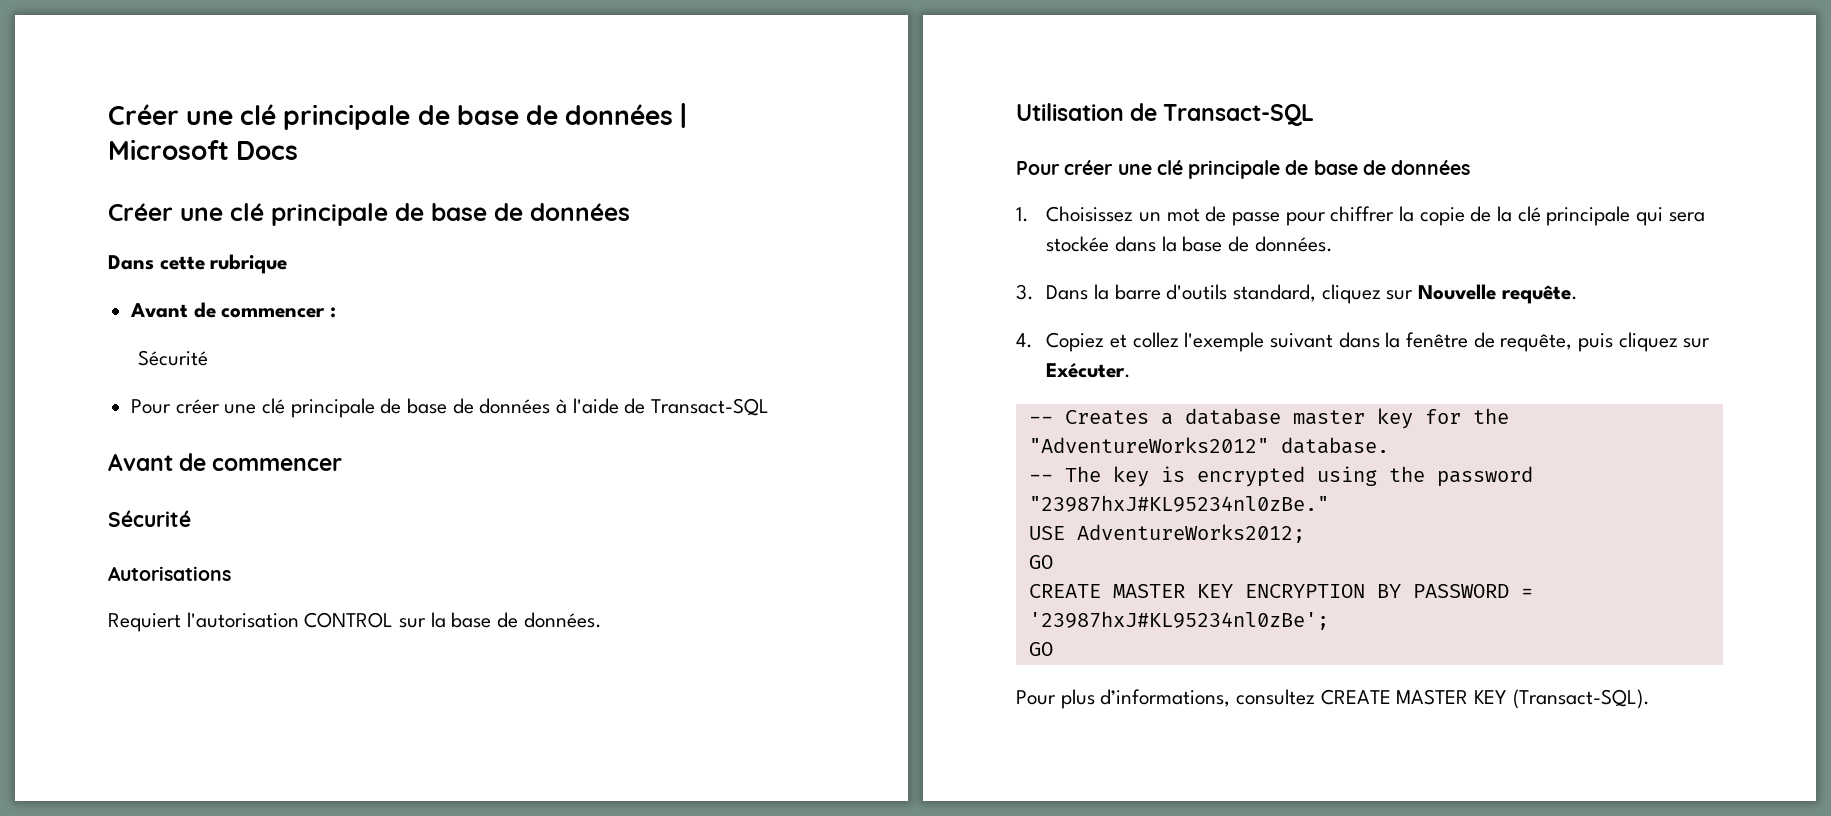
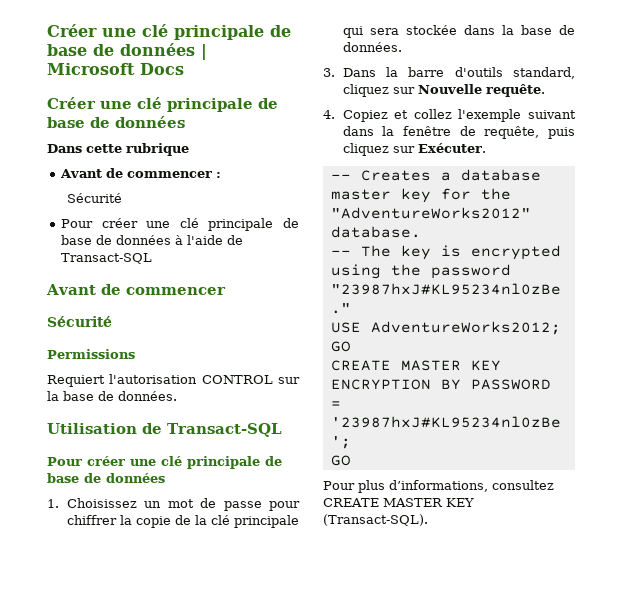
[108,566,231,581] Autorisations -> [47,349,135,359] Permissions

